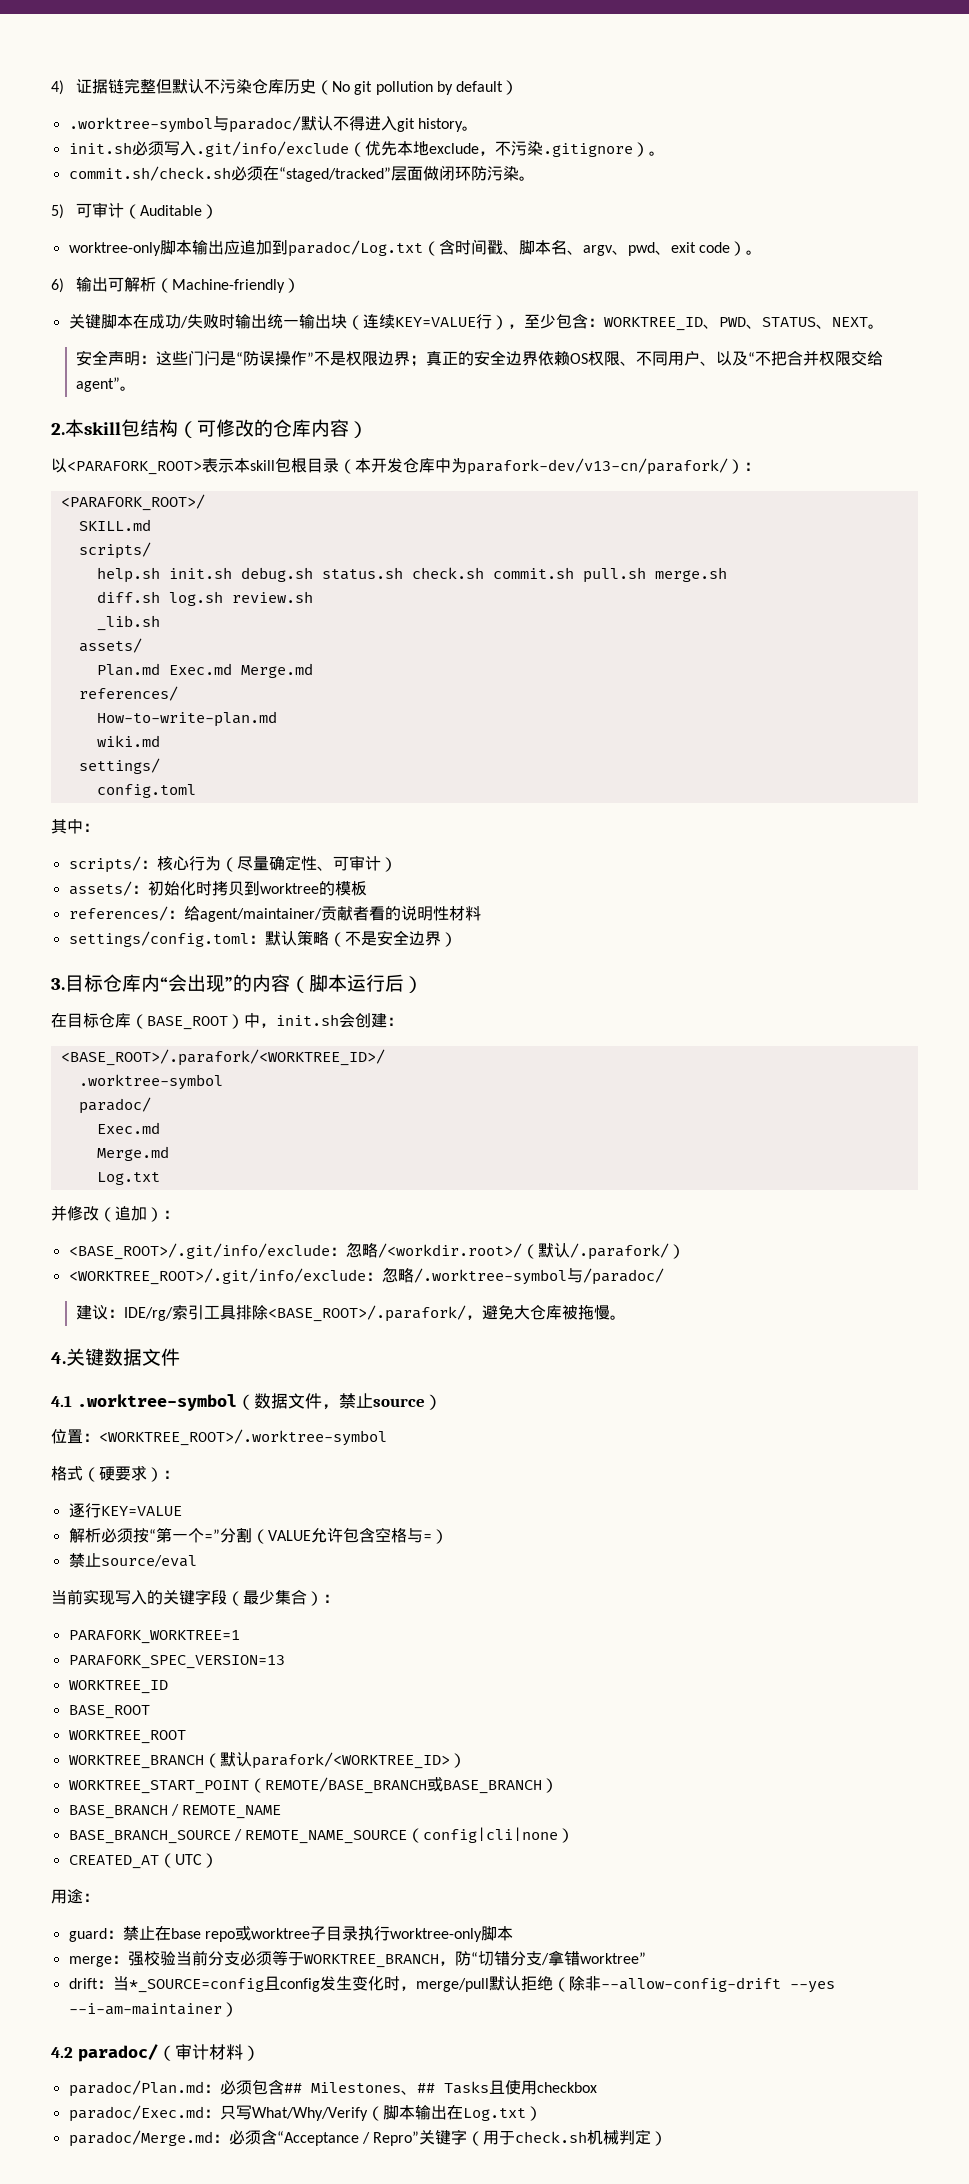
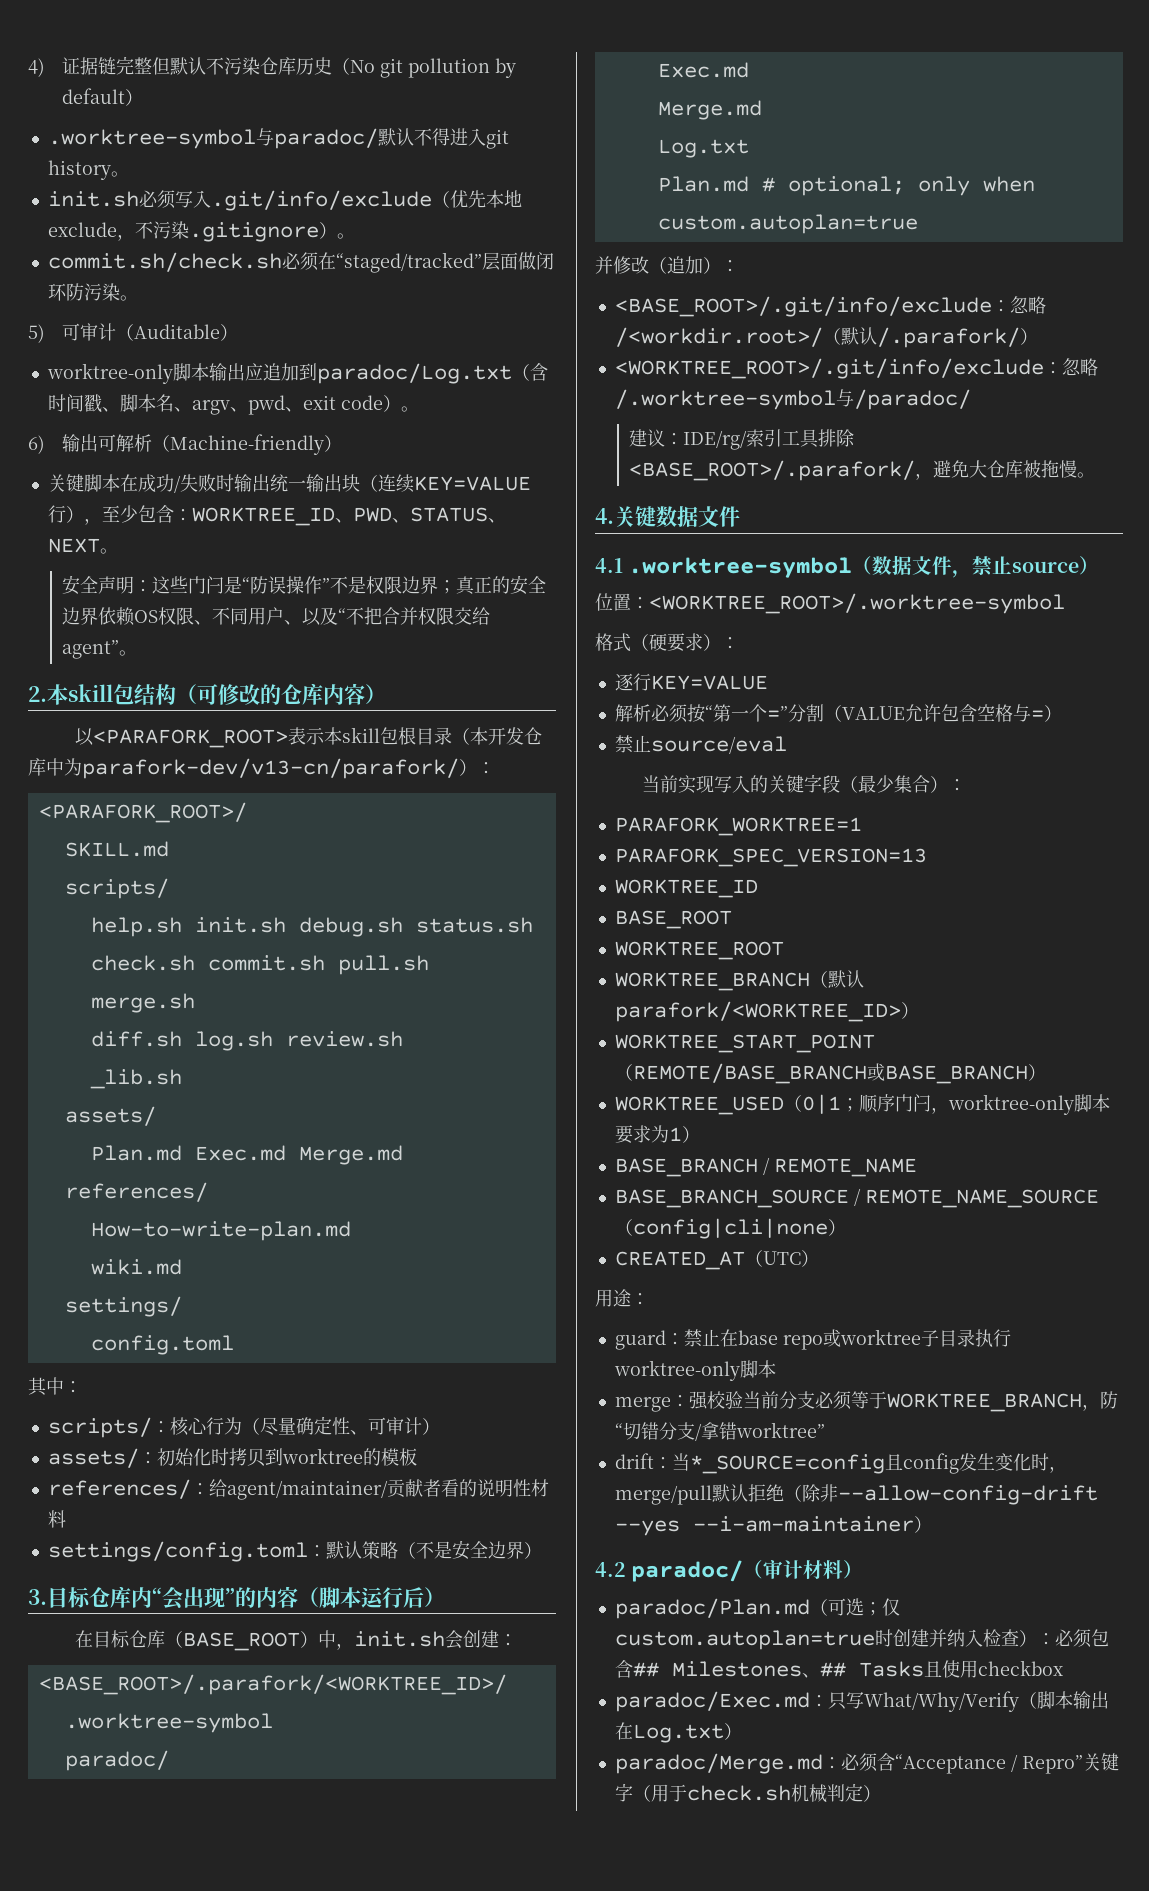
(160, 1178) none -> [657,176,1035,196] [657,214,918,234] // Plan.md # optional; only when custom.autoplan=true
(558, 1785) none -> [614,1094,1110,1115] [614,1125,700,1144] // WORKTREE_USED（0|1；顺序门闩，worktree-only脚本要求为1）
(204, 2088) none -> [809,1598,900,1616] [614,1629,1037,1650] （可选；仅custom.autoplan=true时创建并纳入检查）

